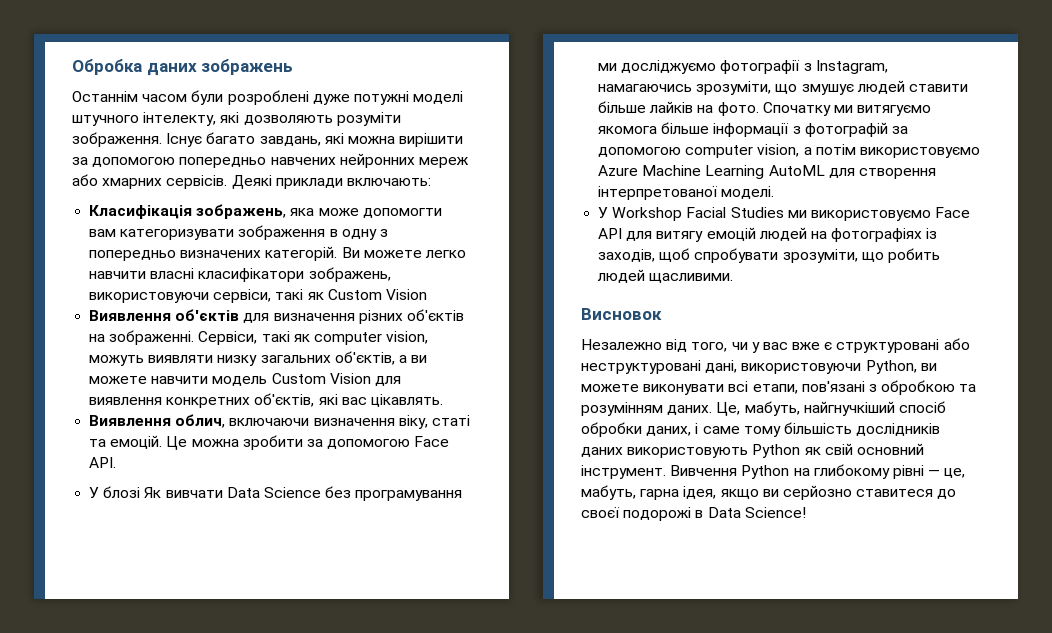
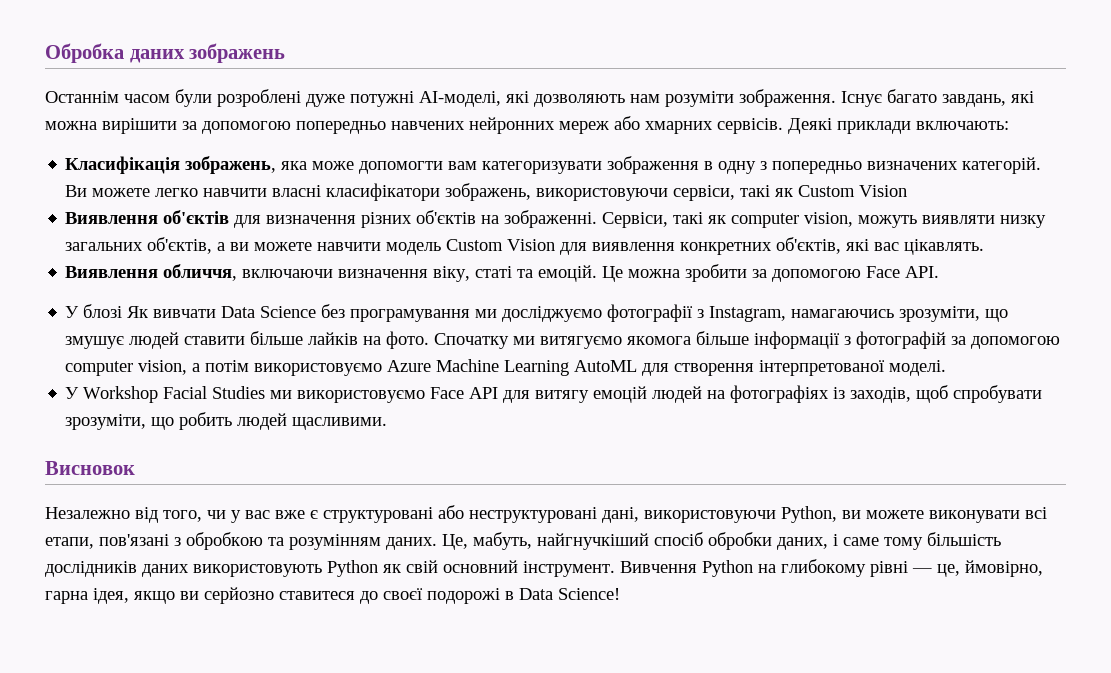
[413,91,464,104] [72,112,217,126] моделі штучного інтелекту, -> [419,91,501,107] AI-моделі,
(333, 120) none -> [630,94,660,103] нам
[175,414,226,428] облич, -> [163,264,238,281] обличчя,
[581,485,636,500] мабуть, -> [965,560,1043,577] ймовірно,

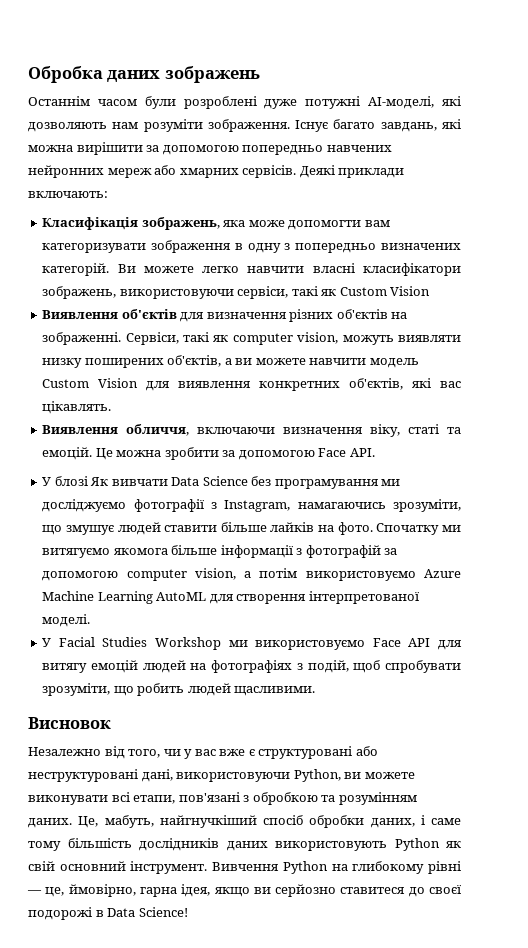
[65,242,144,251] загальних -> [84,358,164,368] поширених
[83,386,159,403] Workshop -> (52, 642) none
(266, 392) none -> [155,637,222,650] Workshop
[833,387,912,403] із заходів, -> [296,660,349,673] з подій,

